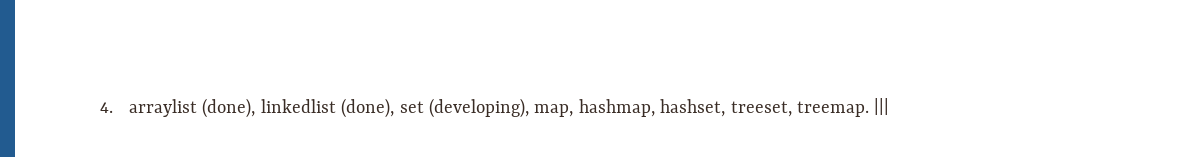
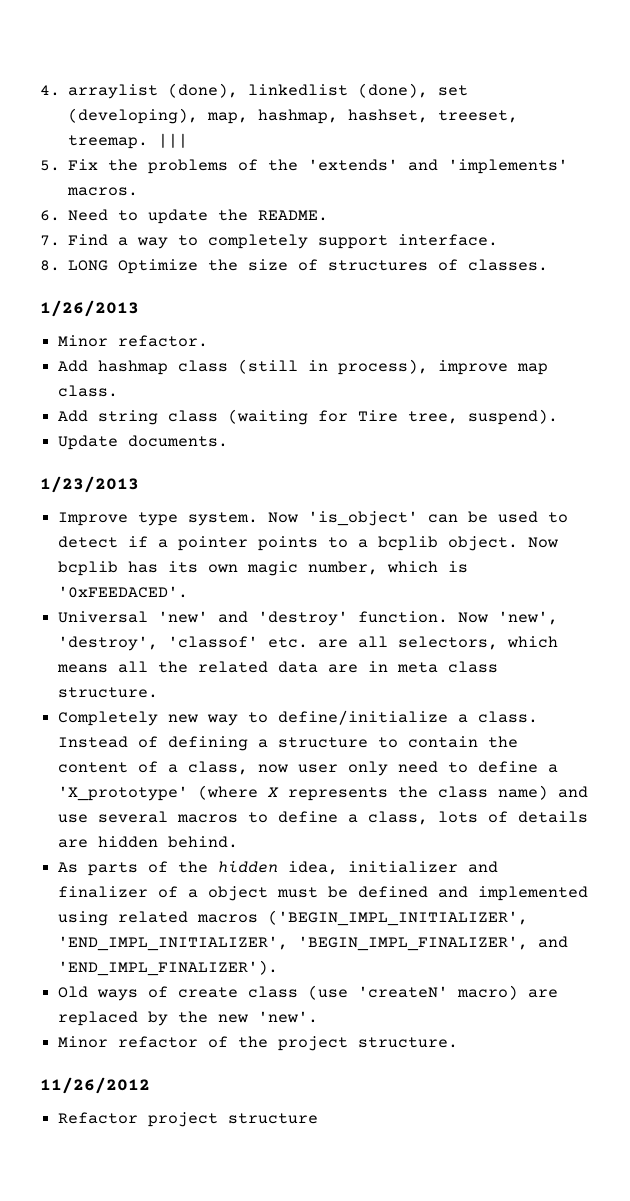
(890, 106) none -> [40,159,569,174] [67,187,139,196] [40,209,329,224] [40,234,499,249] [40,259,549,274] [40,300,139,317] [58,335,209,347] [58,359,549,375] [58,385,119,397] [58,409,559,425] [58,435,229,450] [40,476,139,493] [58,511,569,526] [58,536,559,551] [58,561,469,576] [58,586,189,598] [58,611,559,626] [58,636,559,651] [57,661,499,673] [58,687,159,698] [58,710,539,726] [58,736,519,751] [58,761,559,776] [58,785,589,801] [58,811,589,825] [58,836,239,848] [58,861,499,876] [58,886,589,901] [58,910,529,926] [58,936,569,951] [58,960,279,976] [58,985,559,1001] [58,1011,319,1026] [58,1036,459,1051] [40,1077,150,1094] [58,1112,319,1127] // 5. Fix the problems of the 'extends' and 'implements' macros. // 6. Need to update the README. // 7. Find a way to completely support interface. // 8. LONG Optimize the size of structures of classes. // 1/26/2013 // Minor refactor. // Add hashmap class (still in process), improve map class. // Add string class (waiting for Tire tree, suspend). // Update documents. // 1/23/2013 // Improve type system. Now 'is_object' can be used to detect if a pointer points to a bcplib object. Now bcplib has its own magic number, which is '0xFEEDACED'. // Universal 'new' and 'destroy' function. Now 'new', 'destroy', 'classof' etc. are all selectors, which means all the related data are in meta class structure. // Completely new way to define/initialize a class. Instead of defining a structure to contain the content of a class, now user only need to define a 'X_prototype' (where X represents the class name) and use several macros to define a class, lots of details are hidden behind. // As parts of the hidden idea, initializer and finalizer of a object must be defined and implemented using related macros ('BEGIN_IMPL_INITIALIZER', 'END_IMPL_INITIALIZER', 'BEGIN_IMPL_FINALIZER', and 'END_IMPL_FINALIZER'). // Old ways of create class (use 'createN' macro) are replaced by the new 'new'. // Minor refactor of the project structure. // 11/26/2012 // Refactor project structure

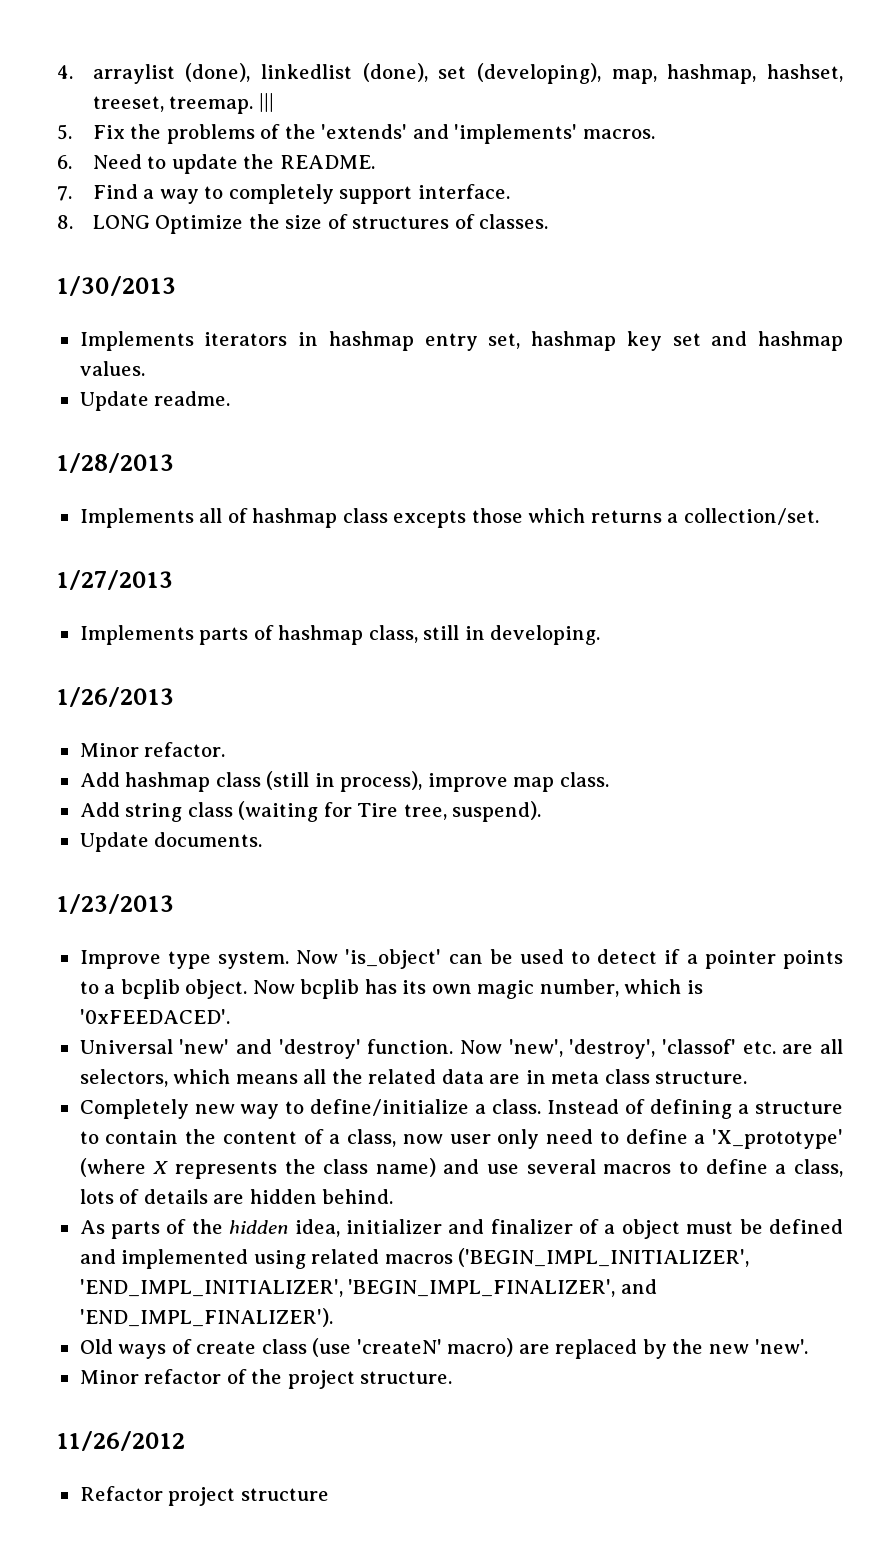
(549, 265) none -> [57,276,176,296] [79,331,843,351] [79,361,145,376] [79,391,231,411] [57,453,174,473] [79,508,819,528] [57,570,173,590] [79,625,601,645] // 1/30/2013 // Implements iterators in hashmap entry set, hashmap key set and hashmap values. // Update readme. // 1/28/2013 // Implements all of hashmap class excepts those which returns a collection/set. // 1/27/2013 // Implements parts of hashmap class, still in developing.

